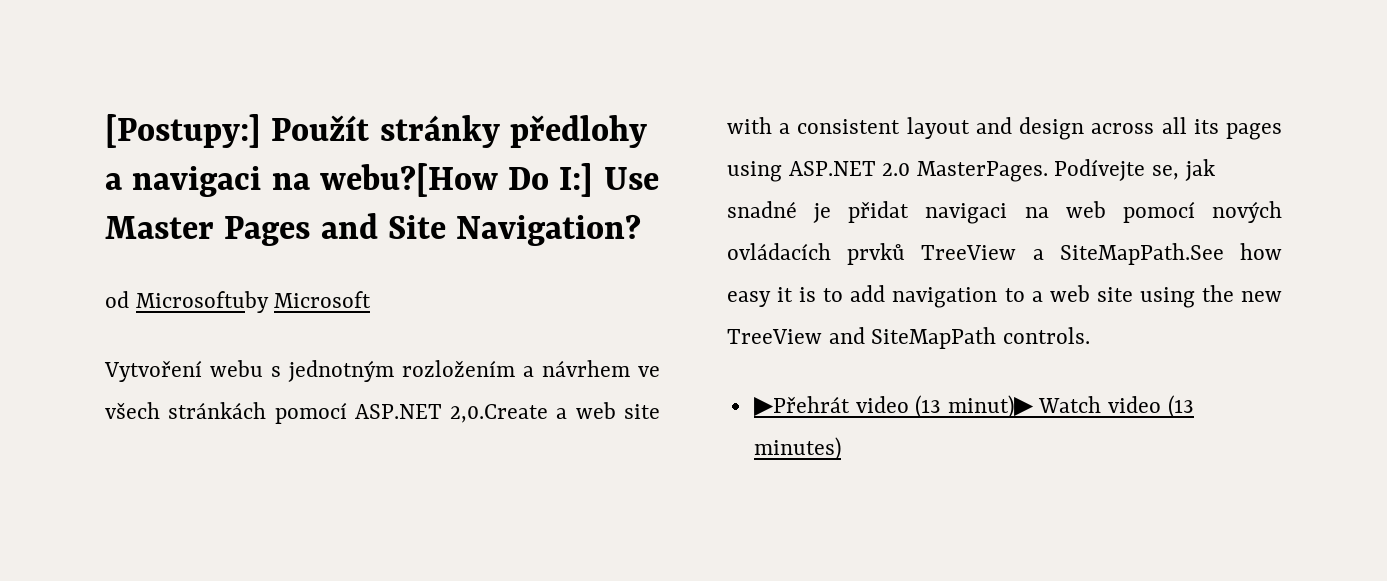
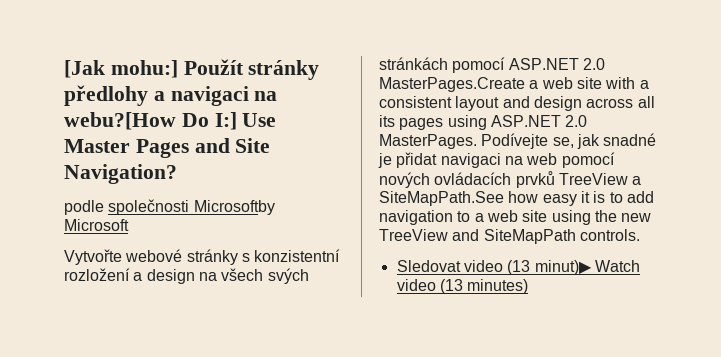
[105,114,261,148] [Postupy:] -> [64,60,178,78] [Jak mohu:]
[105,291,372,313] [104,360,660,382] [105,402,160,419] od Microsoftuby Microsoft // Vytvoření webu s jednotným rozložením a návrhem ve všech -> [64,199,275,215] [64,219,129,231] [64,249,341,265] [64,268,309,284] podle společnosti Microsoftby Microsoft // Vytvořte webové stránky s konzistentní rozložení a design na všech svých
[450,404,549,423] 2,0.Create -> [582,58,605,70] [379,77,525,92] 2.0 MasterPages.Create
[753,396,850,417] ▶Přehrát -> [396,260,461,272] Sledovat

